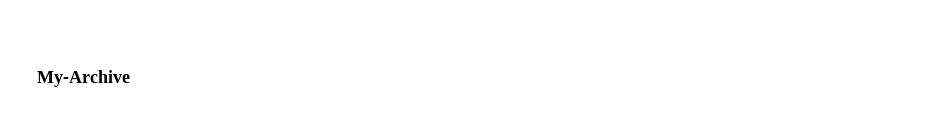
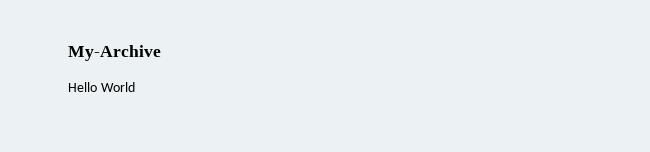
(130, 78) none -> [68,82,135,92] // Hello World

